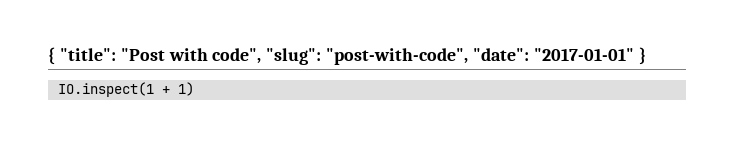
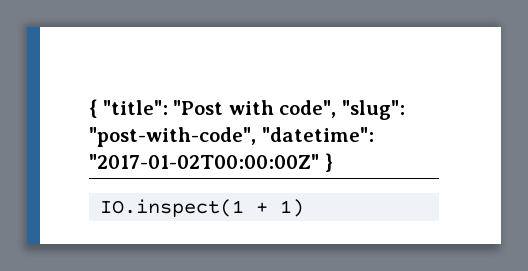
[473,48,634,61] "date": "2017-01-01" -> [261,127,374,142] [89,154,319,169] "datetime": "2017-01-02T00:00:00Z"

